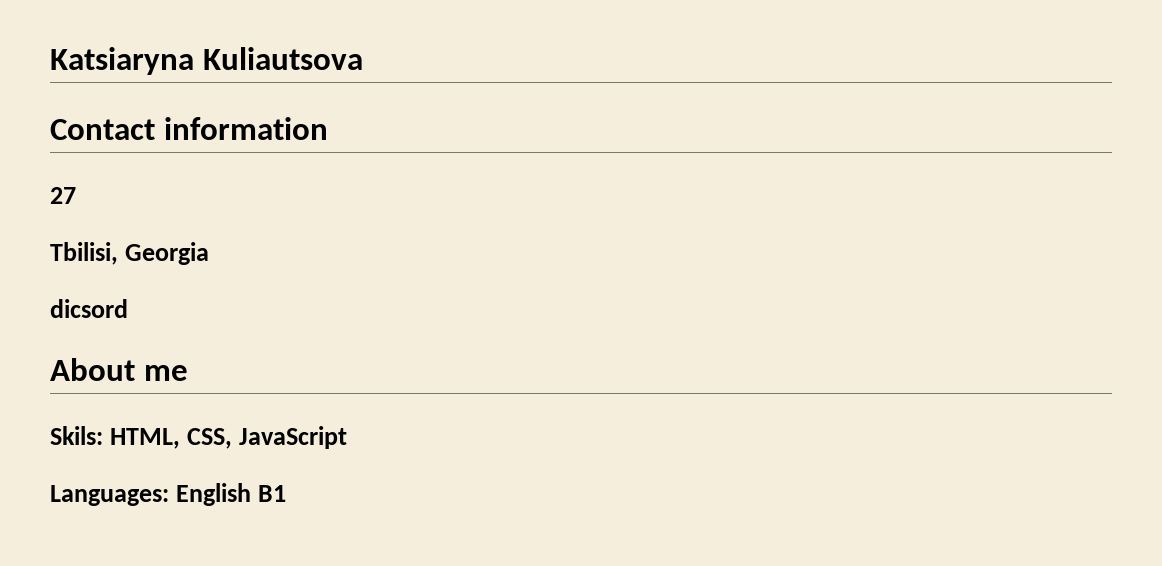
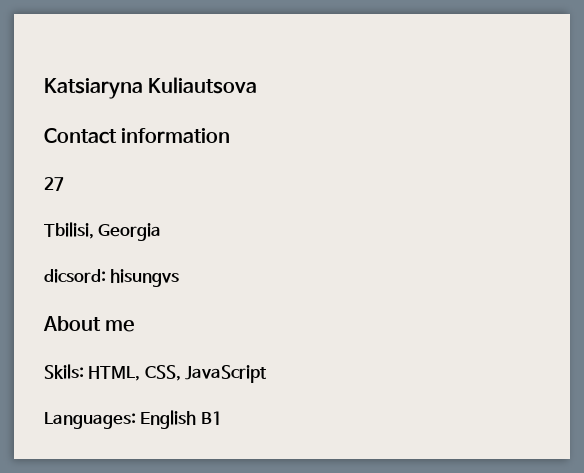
[50,299,128,318] dicsord -> [44,269,180,287] dicsord: hisungvs

